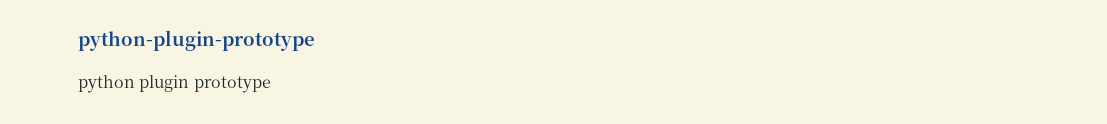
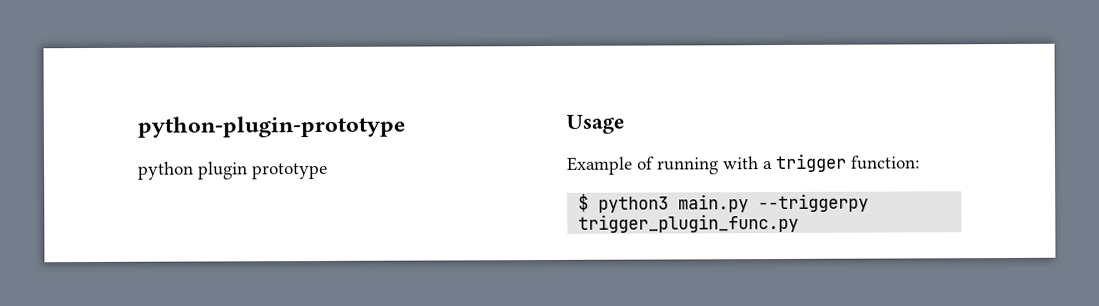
(271, 84) none -> [566,114,625,134] [567,153,920,175] [578,193,870,213] [578,213,800,233] // Usage // Example of running with a trigger function: // $ python3 main.py --triggerpy trigger_plugin_func.py

